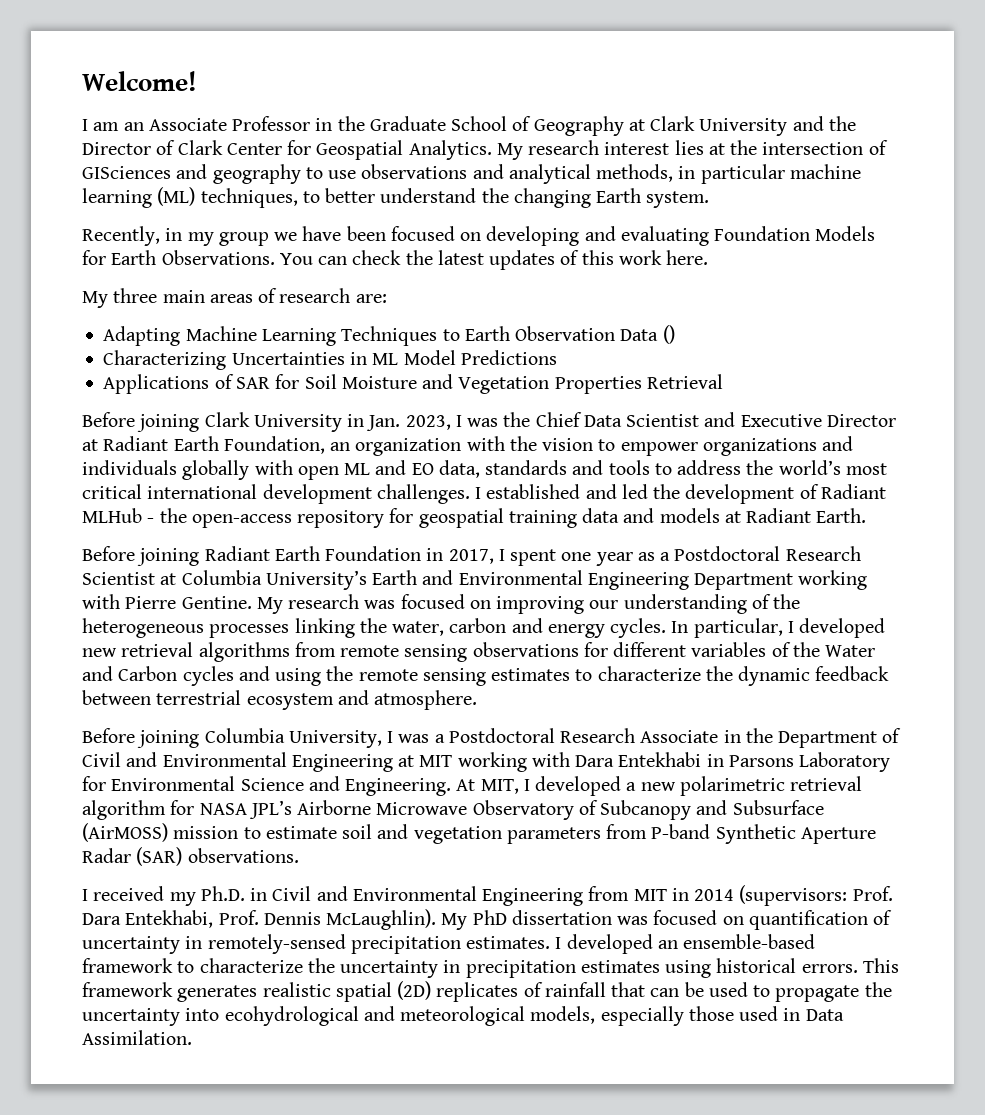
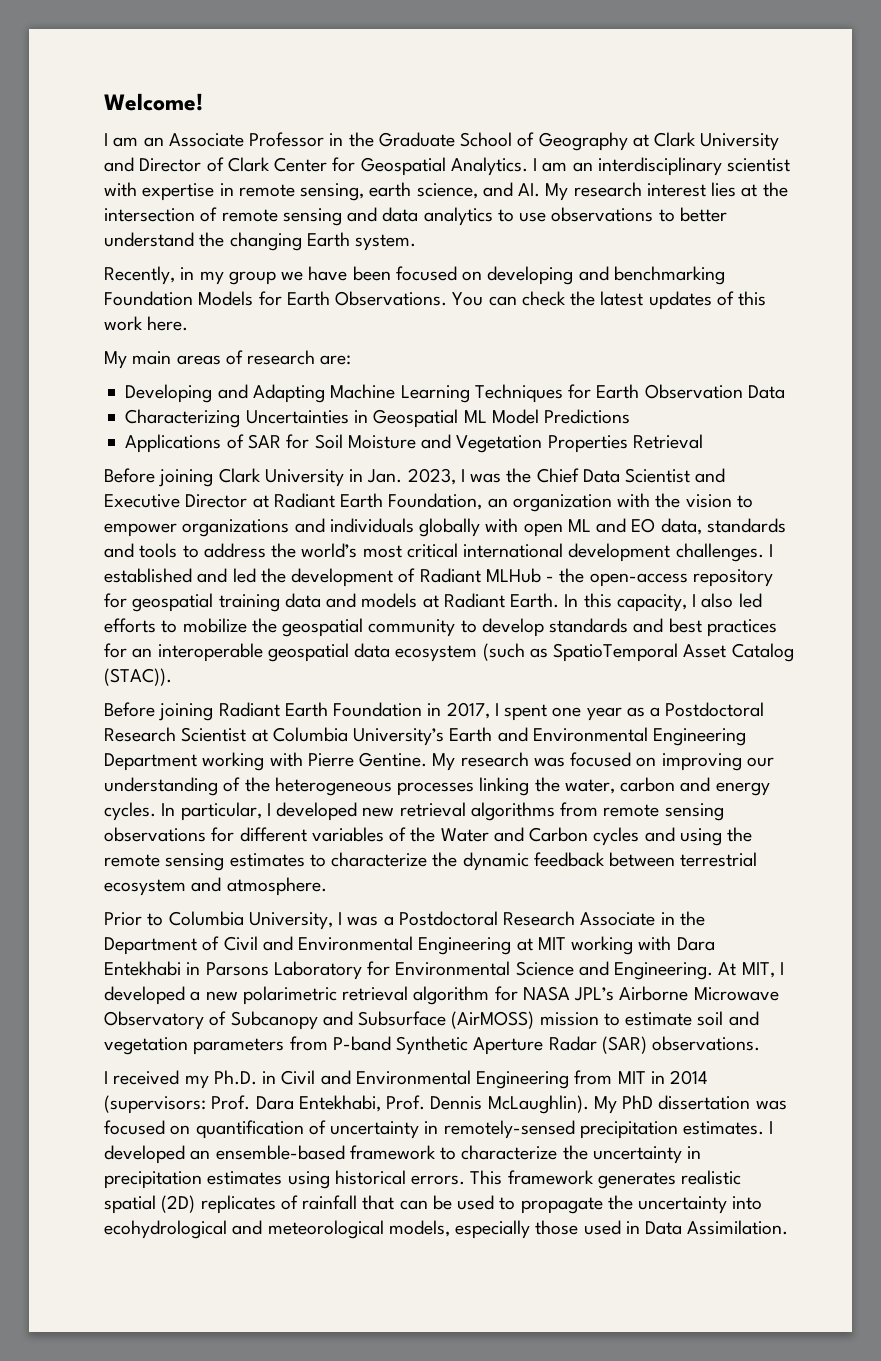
[828,116,856,131] the -> (134, 164) none
(492, 150) none -> [533,157,791,176] [104,182,541,201] I am an interdisciplinary scientist with expertise in remote sensing, earth science, and AI.
[82,164,861,184] [82,187,298,208] GISciences and geography to use observations and analytical methods, in particular machine learning (ML) techniques, -> [221,207,654,226] remote sensing and data analytics to use observations
[620,226,709,246] evaluating -> [613,266,725,285] benchmarking
[113,288,158,303] three -> (127, 360) none
(387, 298) none -> [125,384,248,403] Developing and
[442,329,460,341] to -> [568,384,592,399] for
[662,325,675,344] () -> (785, 392) none
(367, 358) none -> [373,409,459,428] Geospatial
(867, 515) none -> [564,593,762,612] [104,618,777,637] [104,643,794,662] [104,668,172,686] In this capacity, I also led efforts to mobilize the geospatial community to develop standards and best practices for an interoperable geospatial data ecosystem (such as SpatioTemporal Asset Catalog (STAC)).
[82,728,200,748] Before joining -> [104,912,164,926] Prior to

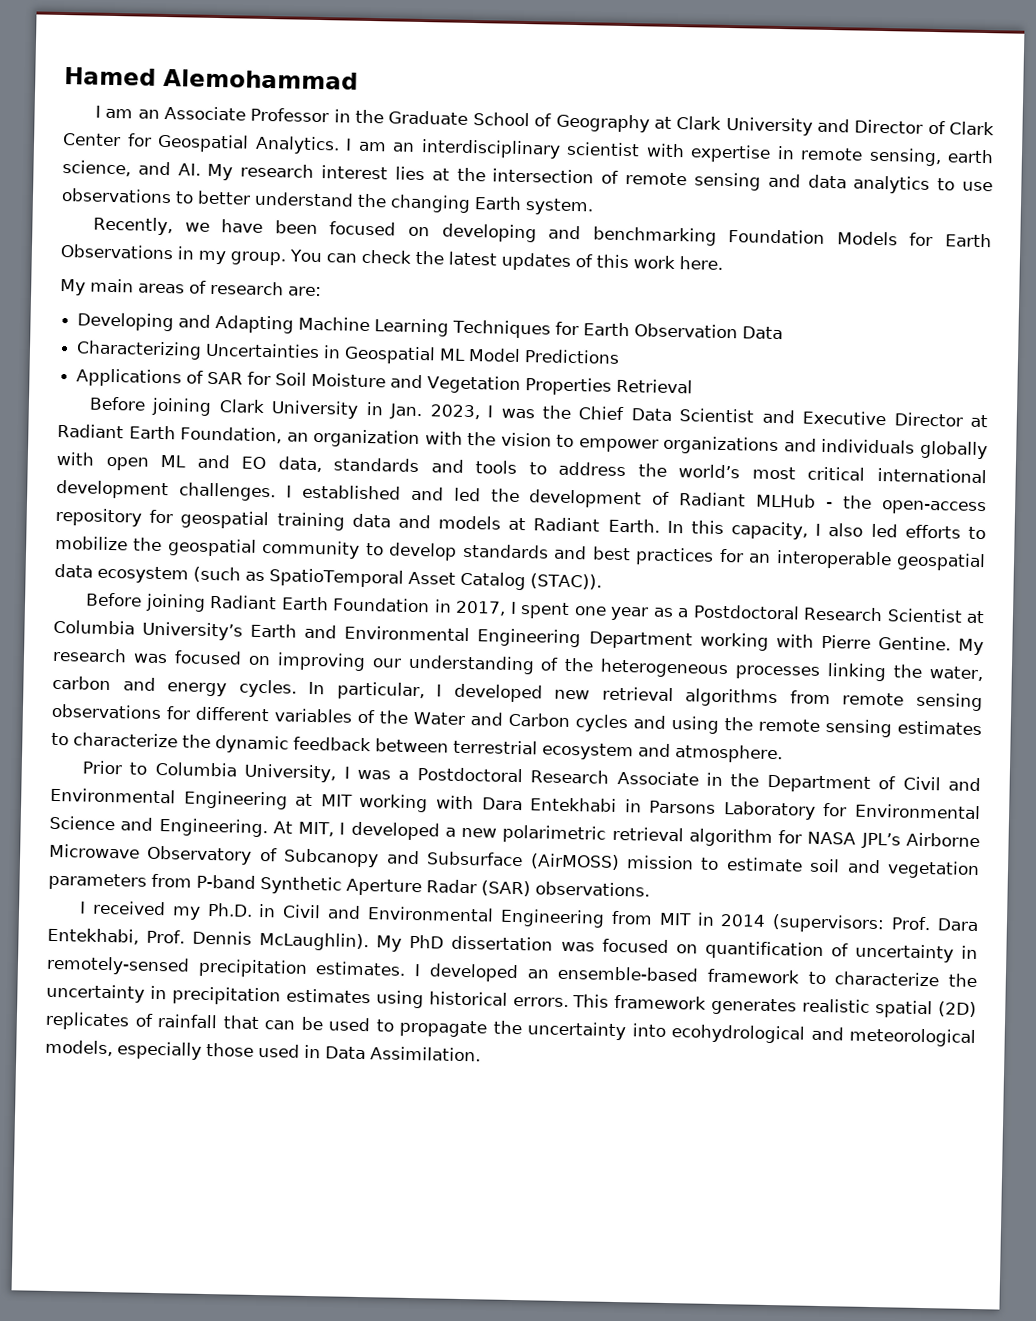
[104,93,203,111] Welcome! -> [64,67,358,90] Hamed Alemohammad
[180,267,276,285] in my group -> (174, 226) none
[335,291,448,306] Observations. -> [60,243,286,266] Observations in my group.

